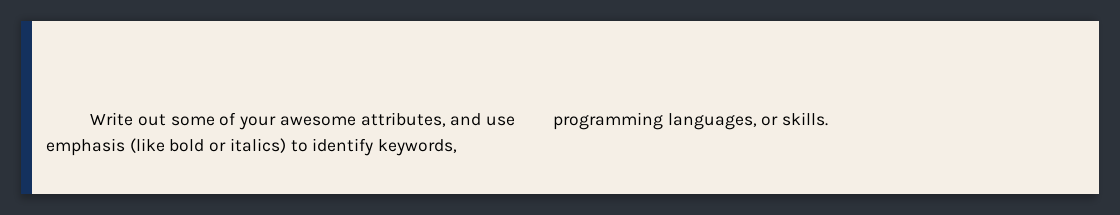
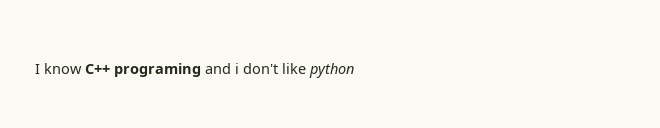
[90,112,515,130] [46,138,458,156] [553,112,829,130] Write out some of your awesome attributes, and use emphasis (like bold or italics) to identify keywords, programming languages, or skills. -> [35,63,354,78] I know C++ programing and i don't like python

